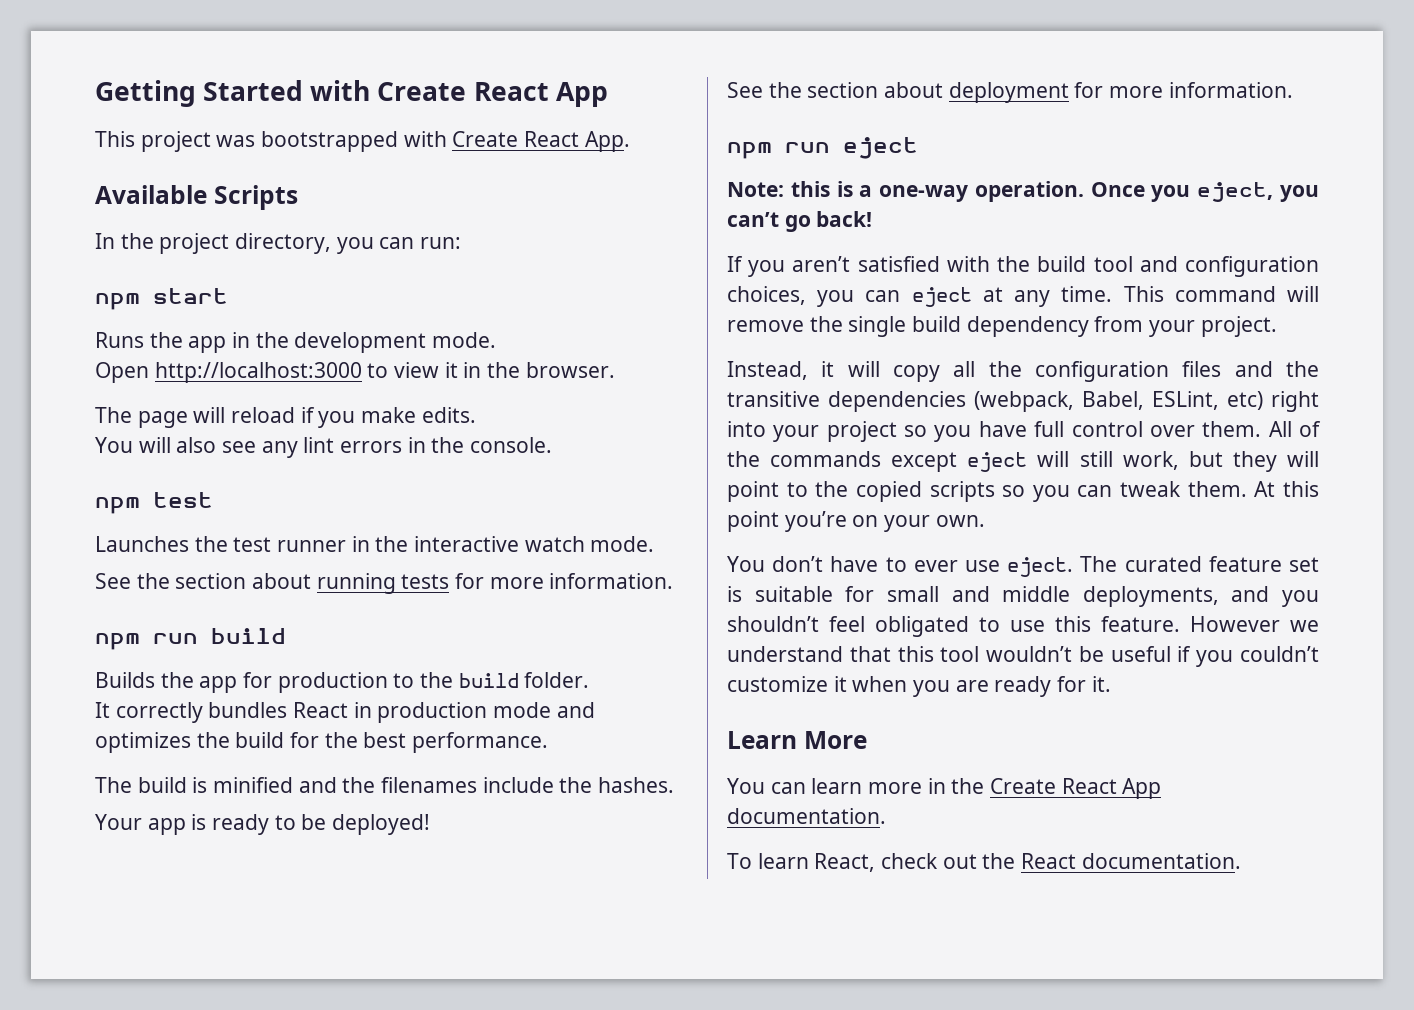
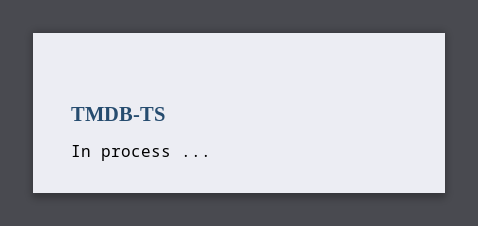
[95,80,608,107] [95,131,630,152] [95,185,298,210] [95,233,462,254] [95,288,228,310] [95,332,497,353] [95,362,615,383] [95,407,476,428] [95,437,553,458] [95,492,213,514] [95,536,655,552] [95,573,674,594] [95,628,286,650] [95,672,590,693] [95,702,595,723] [95,732,549,753] [95,777,675,793] [95,814,431,835] [727,82,1293,103] [727,137,918,159] [727,181,1319,202] [727,211,873,232] [727,256,1319,277] [727,286,1319,307] [727,316,1277,337] [727,361,1319,382] [727,391,1319,412] [727,421,1321,442] [727,451,1319,472] [727,481,1319,502] [727,511,985,532] [727,556,1319,577] [727,586,1319,607] [727,616,1319,637] [727,646,1319,667] [727,676,1111,697] [727,731,867,749] [727,778,1162,799] [727,808,886,824] [727,853,1241,872] Getting Started with Create React App // This project was bootstrapped with Create React App. // Available Scripts // In the project directory, you can run: // npm start // Runs the app in the development mode. // Open http://localhost:3000 to view it in the browser. // The page will reload if you make edits. // You will also see any lint errors in the console. // npm test // Launches the test runner in the interactive watch mode. // See the section about running tests for more information. // npm run build // Builds the app for production to the build folder. // It correctly bundles React in production mode and optimizes the build for the best performance. // The build is minified and the filenames include the hashes. // Your app is ready to be deployed! // See the section about deployment for more information. // npm run eject // Note: this is a one-way operation. Once you eject, you can’t go back! // If you aren’t satisfied with the build tool and configuration choices, you can eject at any time. This command will remove the single build dependency from your project. // Instead, it will copy all the configuration files and the transitive dependencies (webpack, Babel, ESLint, etc) right into your project so you have full control over them. All of the commands except eject will still work, but they will point to the copied scripts so you can tweak them. At this point you’re on your own. // You don’t have to ever use eject. The curated feature set is suitable for small and middle deployments, and you shouldn’t feel obligated to use this feature. However we understand that this tool wouldn’t be useful if you couldn’t customize it when you are ready for it. // Learn More // You can learn more in the Create React App documentation. // To learn React, check out the React documentation. -> [71,107,165,121] [71,145,211,161] TMDB-TS // In process ...

